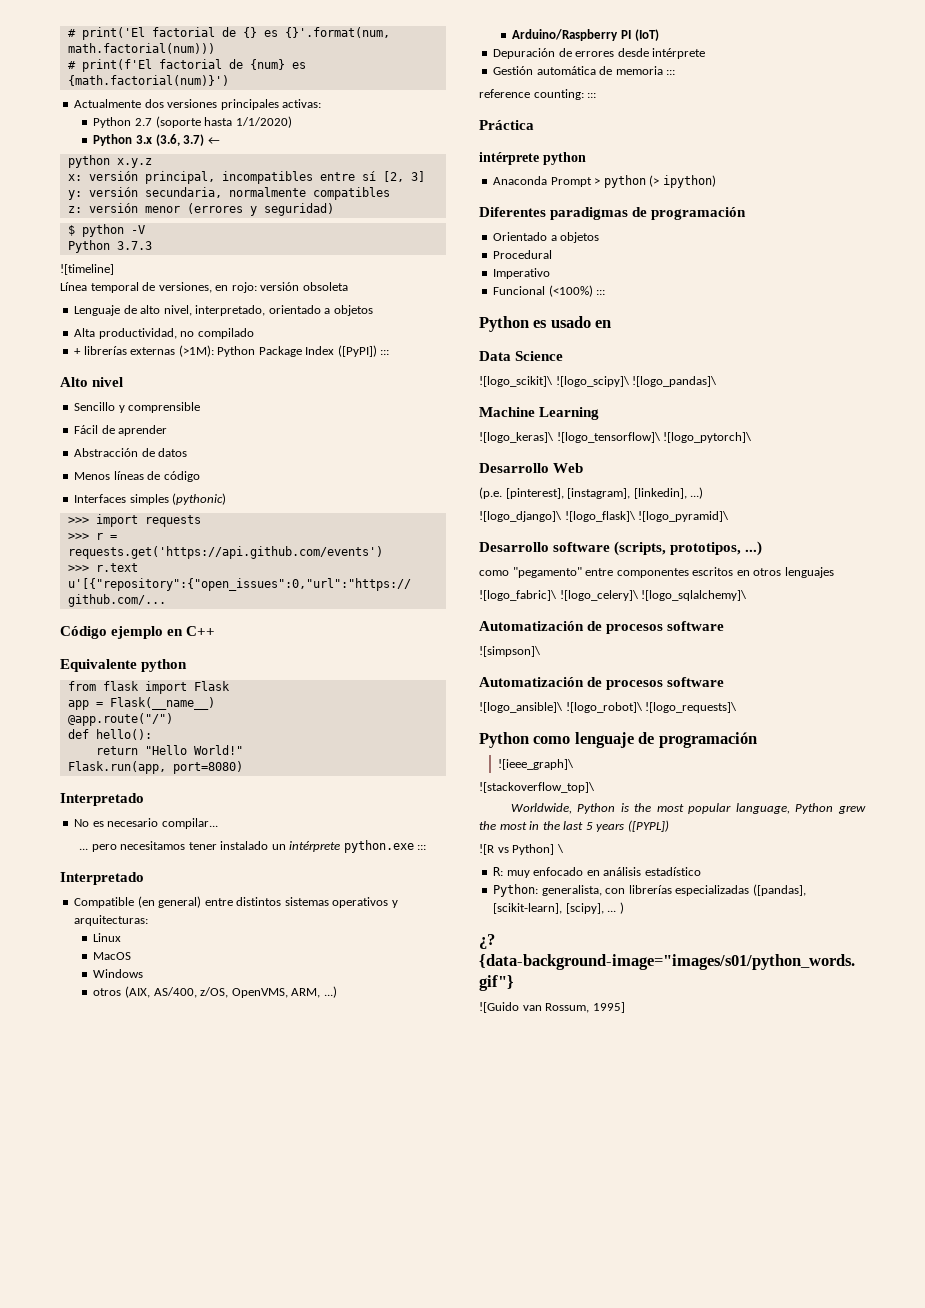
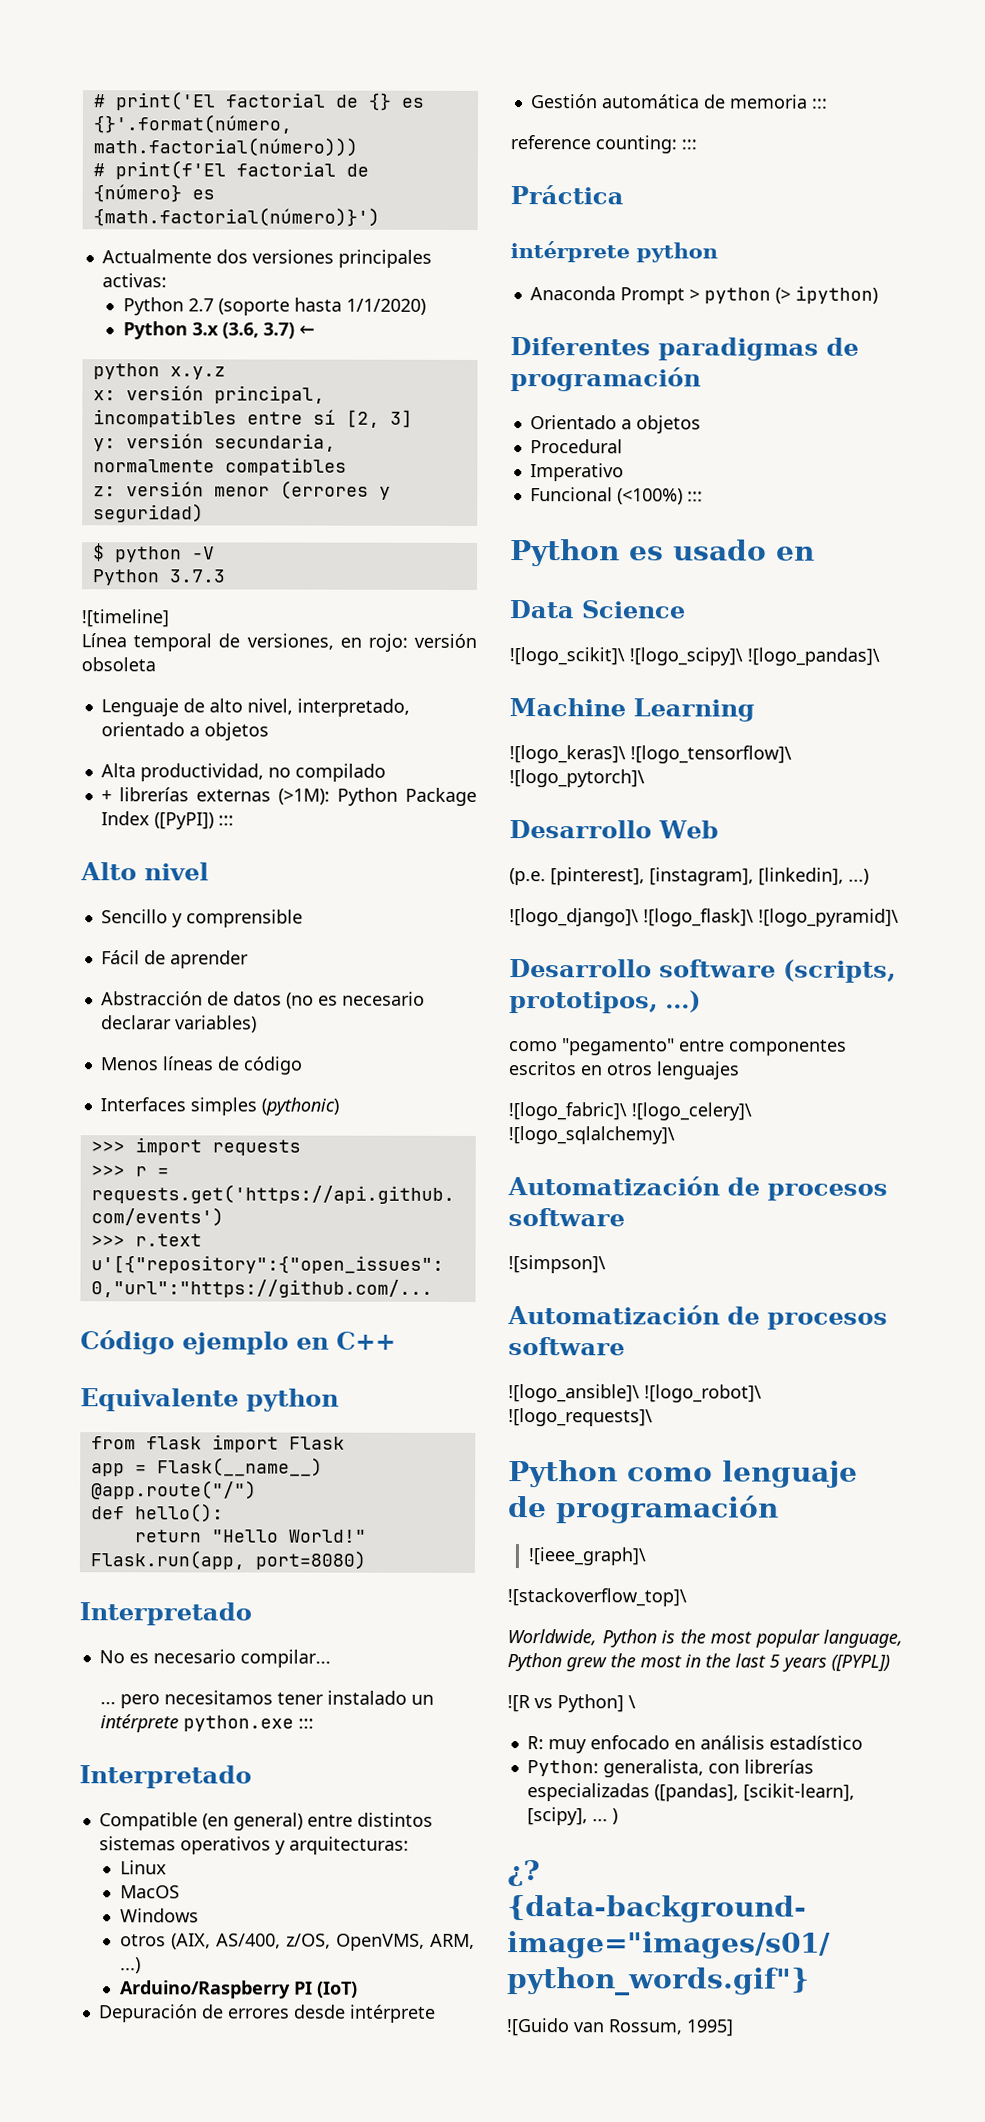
[284,27,390,38] [67,43,215,54] {}'.format(num, math.factorial(num))) -> [92,114,292,134] [92,137,358,157] {}'.format(número, math.factorial(número)))
[249,59,306,70] [67,75,229,86] {num} es {math.factorial(num)}') -> [92,184,215,203] [92,207,380,227] {número} es {math.factorial(número)}')
(188, 452) none -> [285,991,425,1009] [100,1015,257,1033] (no es necesario declarar variables)

